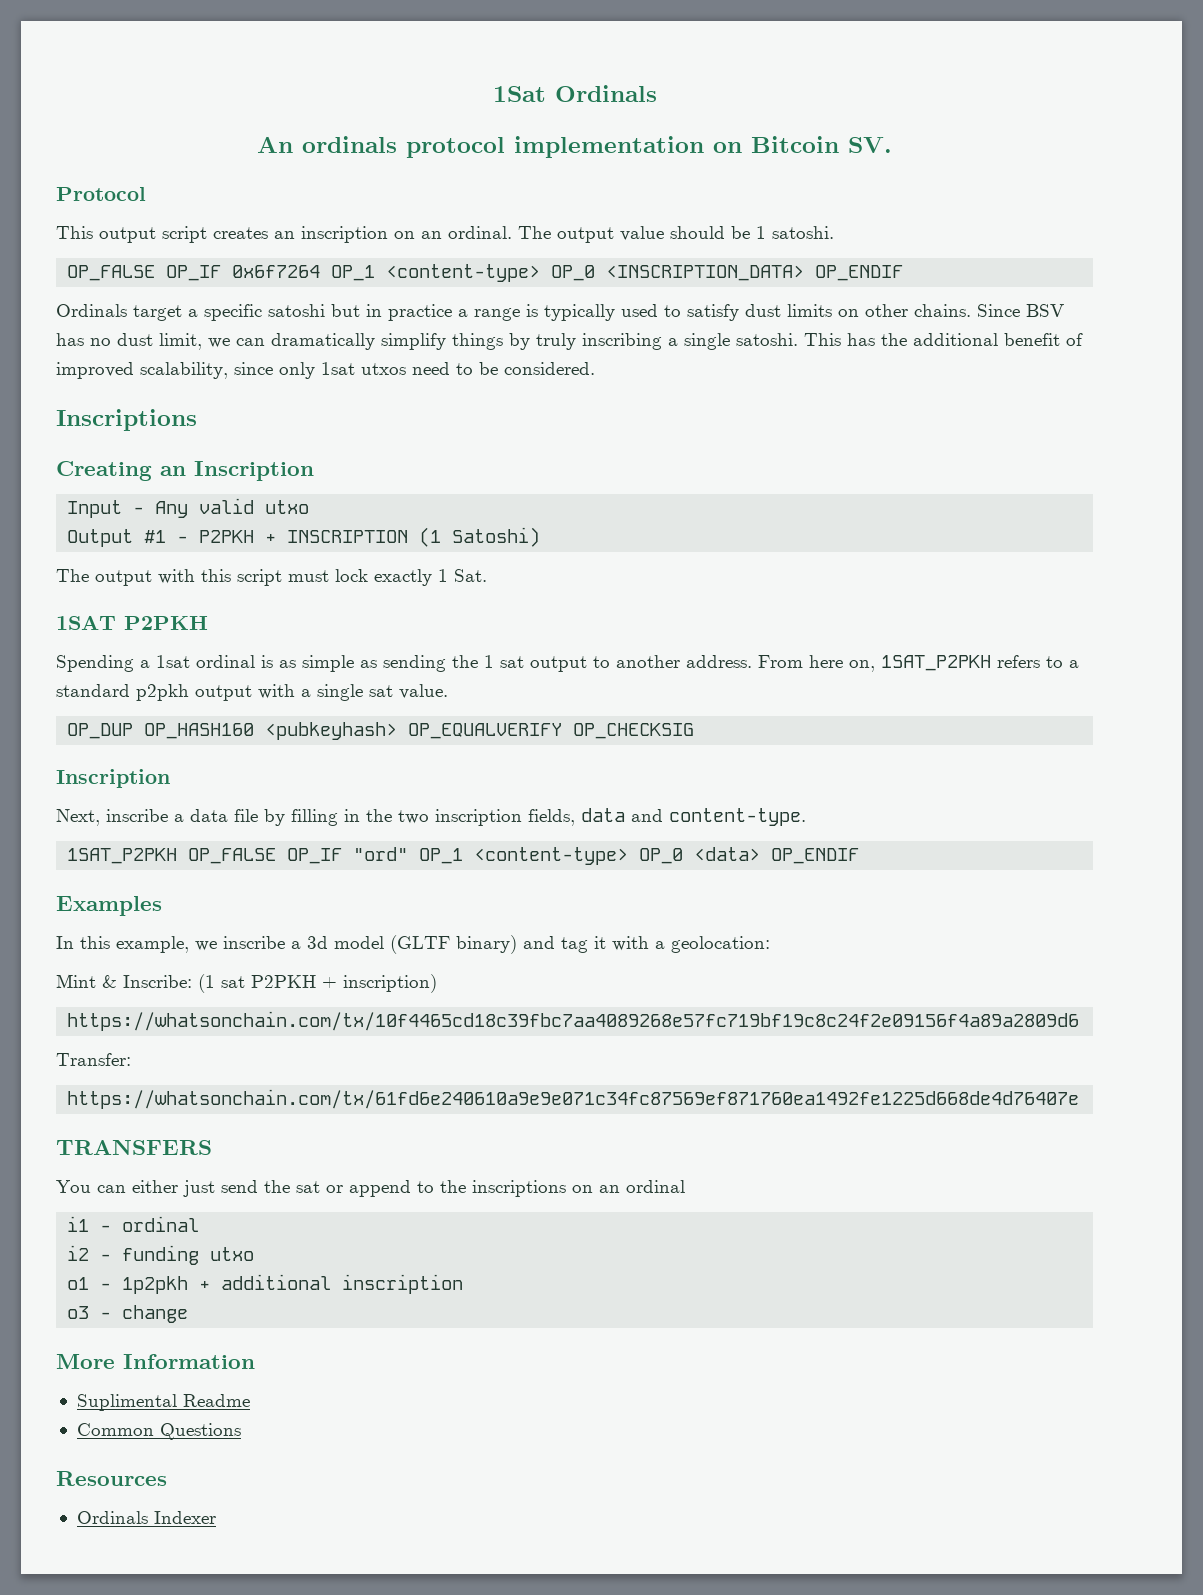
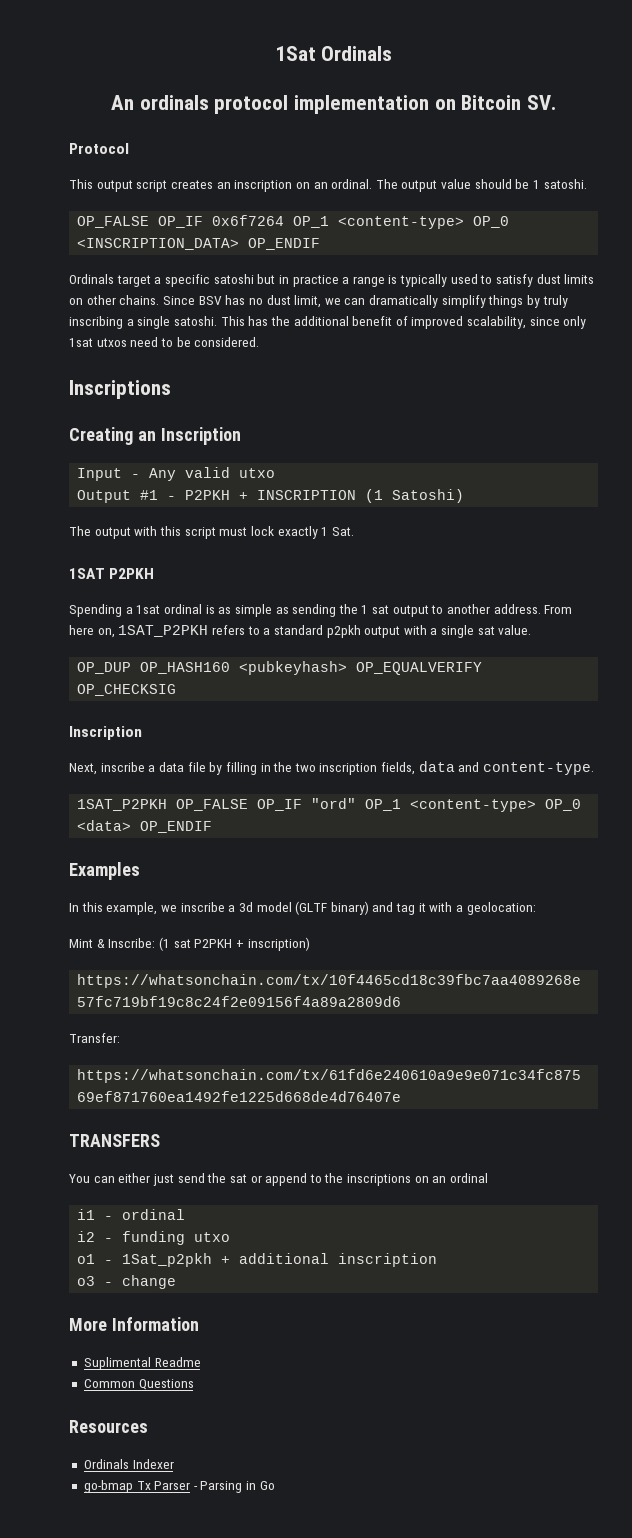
[122,1276,189,1294] 1p2pkh -> [122,1253,213,1267] 1Sat_p2pkh
(216, 1517) none -> [83,1480,275,1493] // go-bmap Tx Parser - Parsing in Go

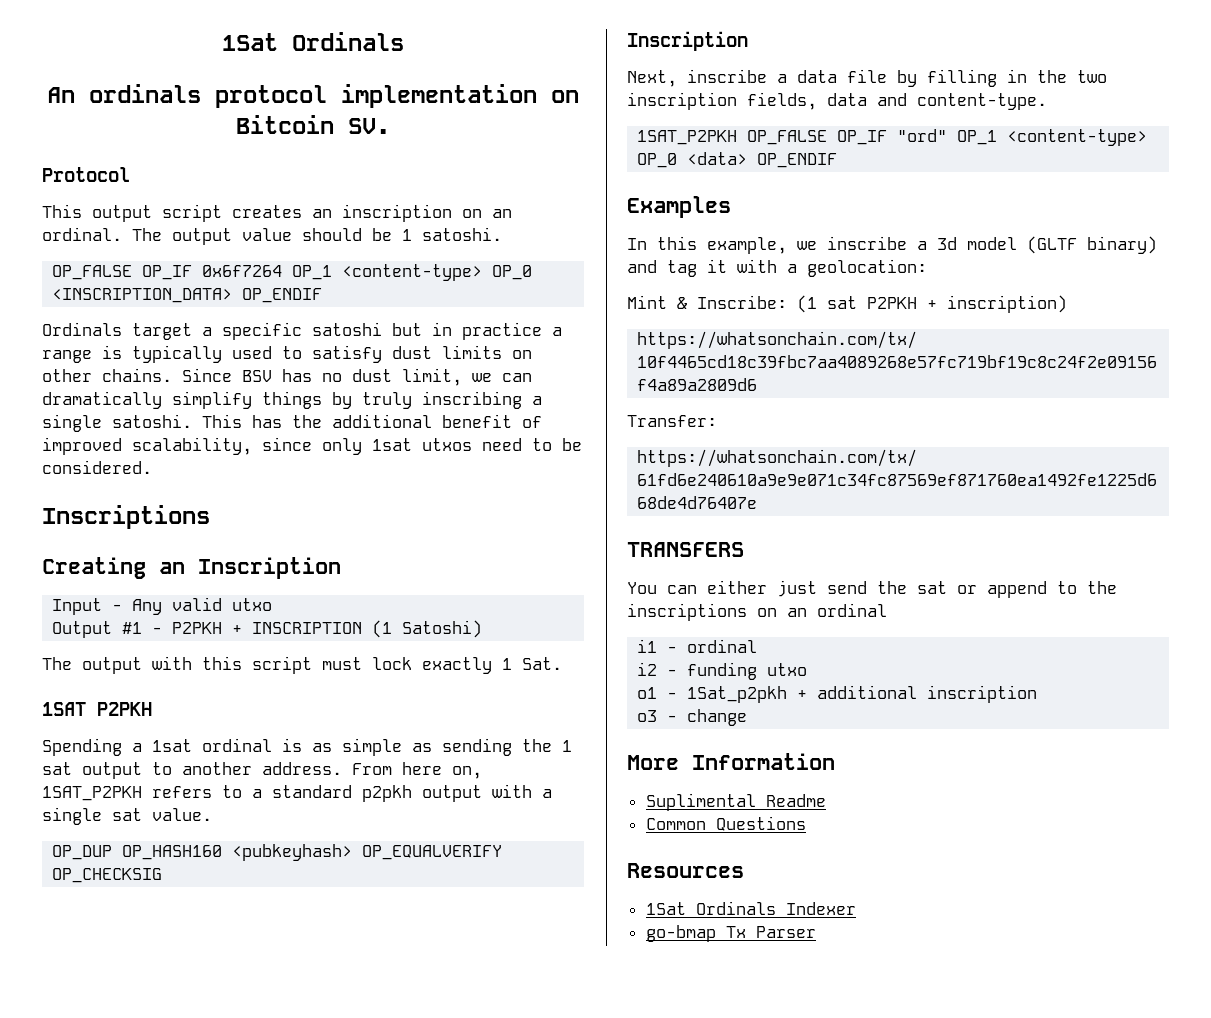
(148, 1426) none -> [645,902,686,915] 1Sat
[193,1481,275,1493] - Parsing in Go -> (816, 932) none

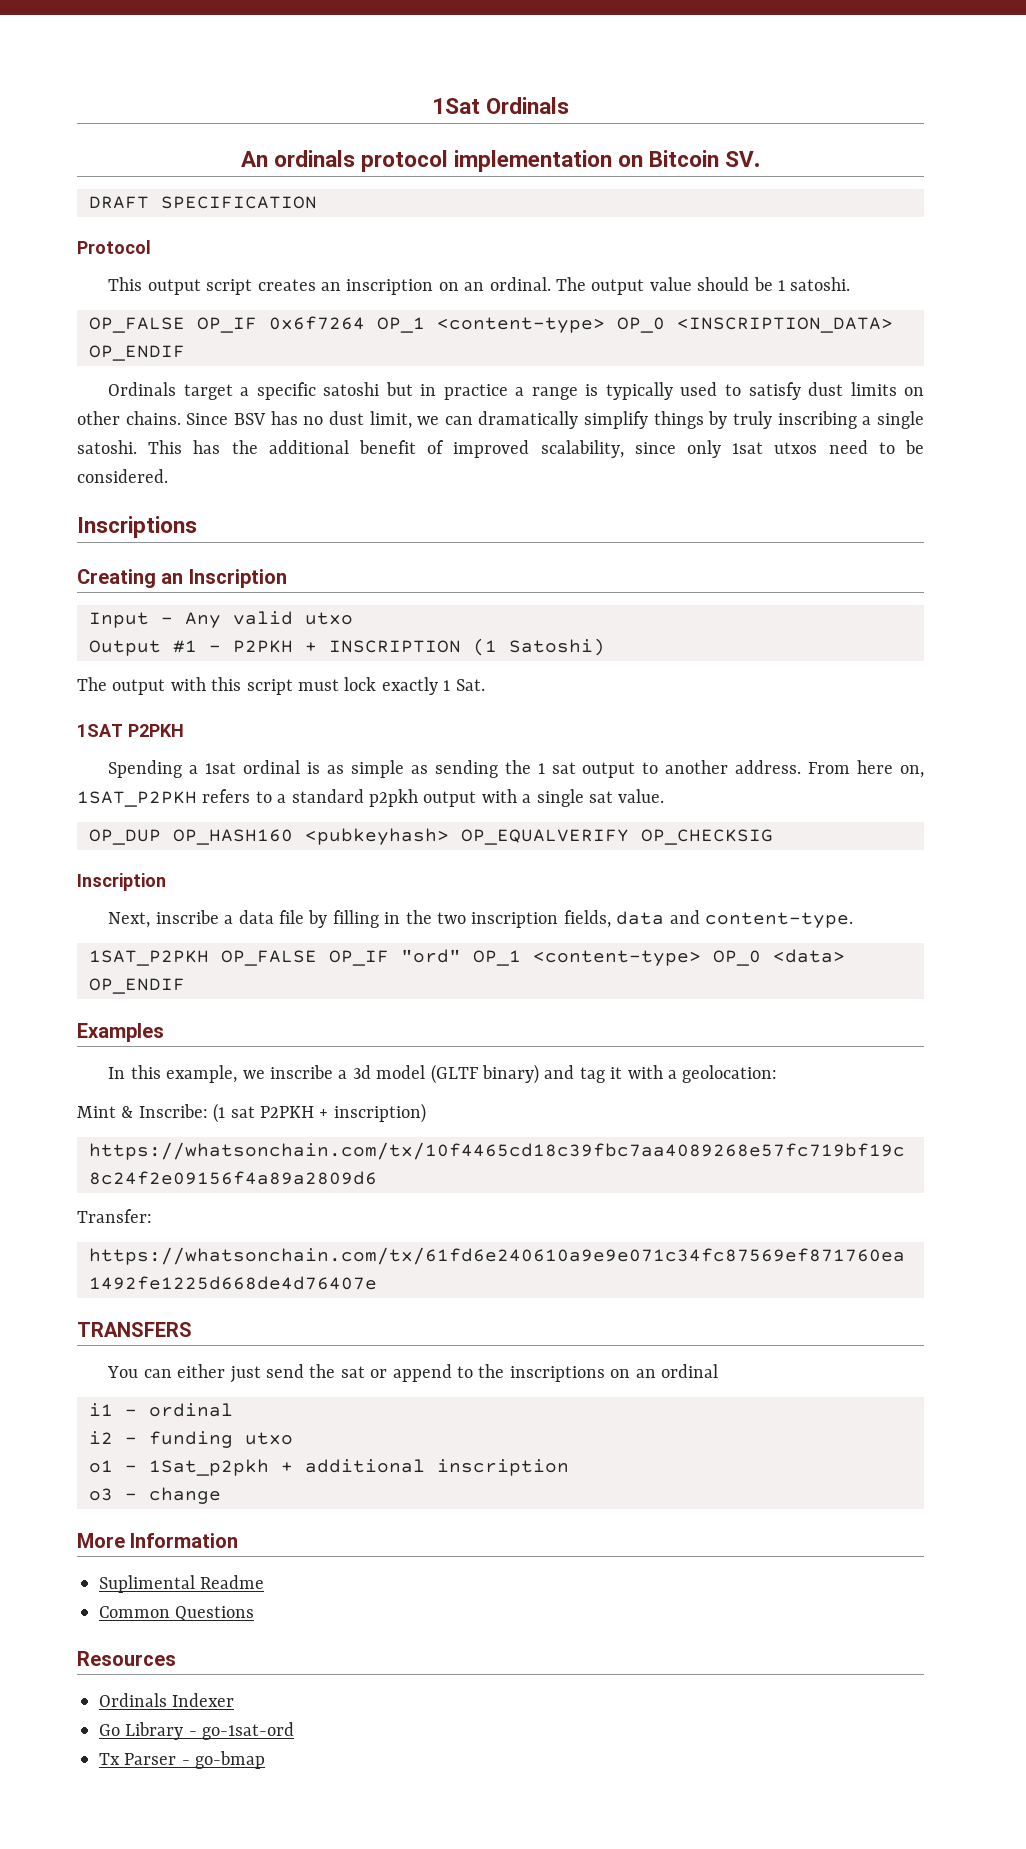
(390, 126) none -> [89,196,317,209] // DRAFT SPECIFICATION
[645,902,686,915] 1Sat -> (176, 1658) none
[645,925,816,942] go-bmap Tx Parser -> [99,1722,295,1740] [99,1751,266,1769] Go Library - go-1sat-ord // Tx Parser - go-bmap

